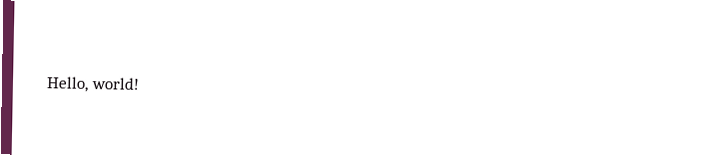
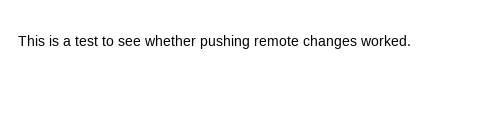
[46,76,140,92] Hello, world! -> [18,35,411,49] This is a test to see whether pushing remote changes worked.

